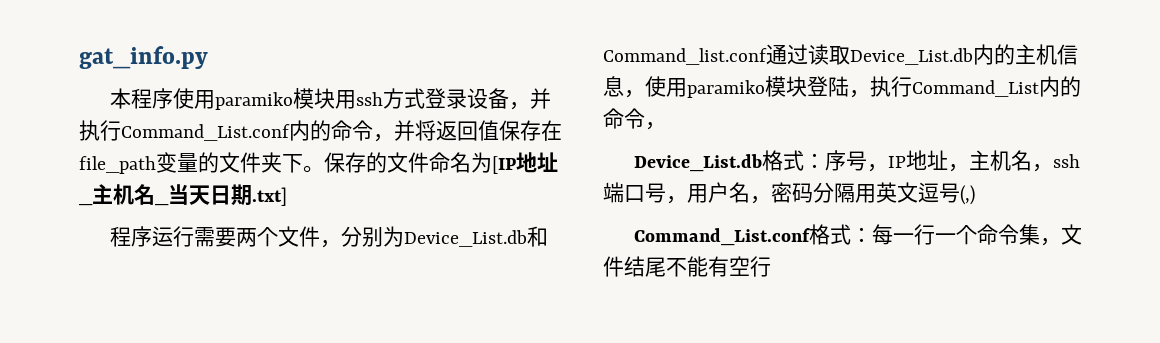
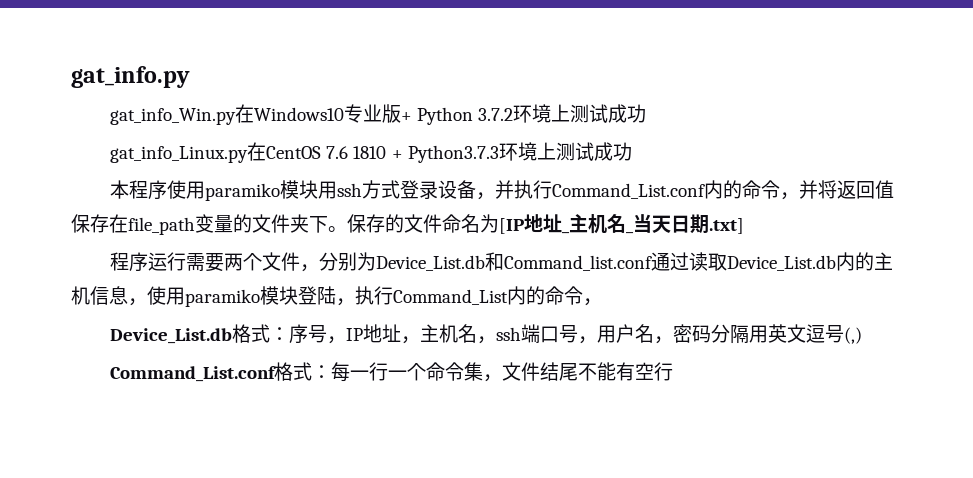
(208, 57) none -> [110,104,647,125] [110,142,632,163] // gat_info_Win.py在Windows10专业版+ Python 3.7.2环境上测试成功 // gat_info_Linux.py在CentOS 7.6 1810 + Python3.7.3环境上测试成功

